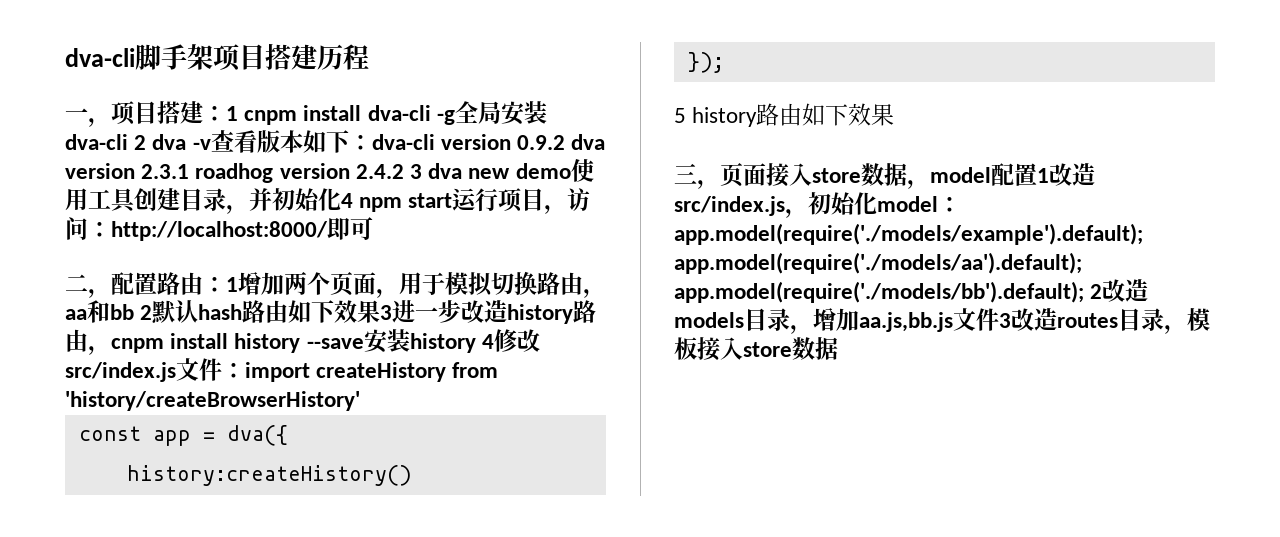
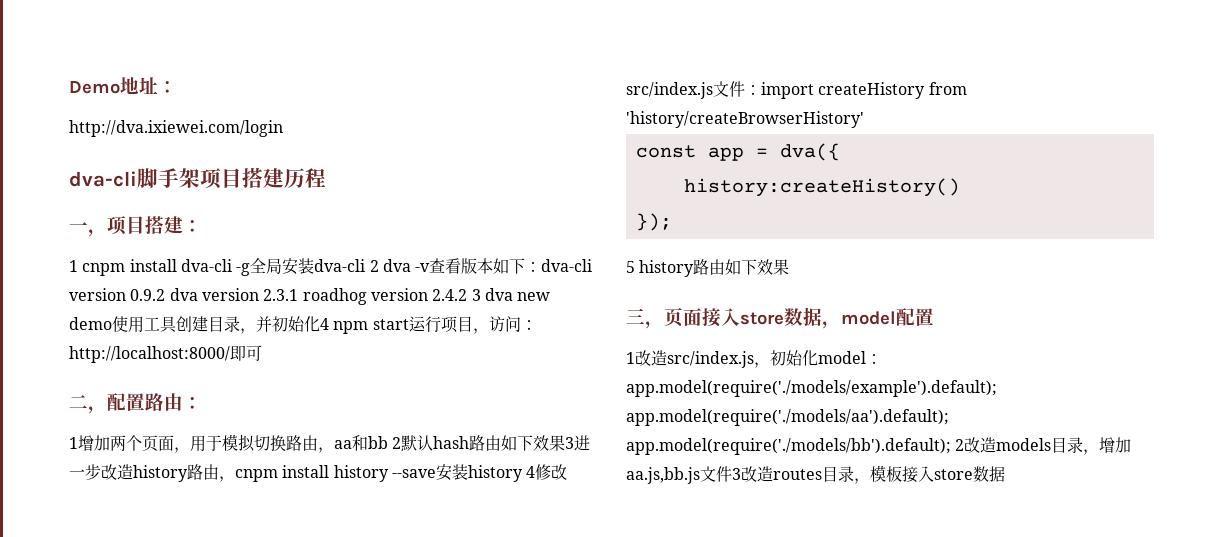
(65, 57) none -> [69,77,177,95] [69,120,283,137] Demo地址： // http://dva.ixiewei.com/login //
(226, 113) none -> (202, 226) //
(226, 284) none -> (202, 403) //
(1037, 174) none -> (934, 317) //

